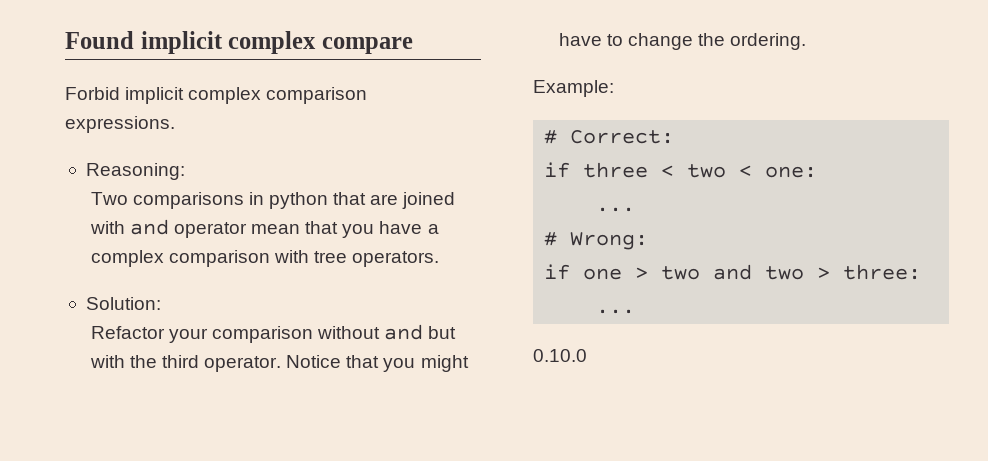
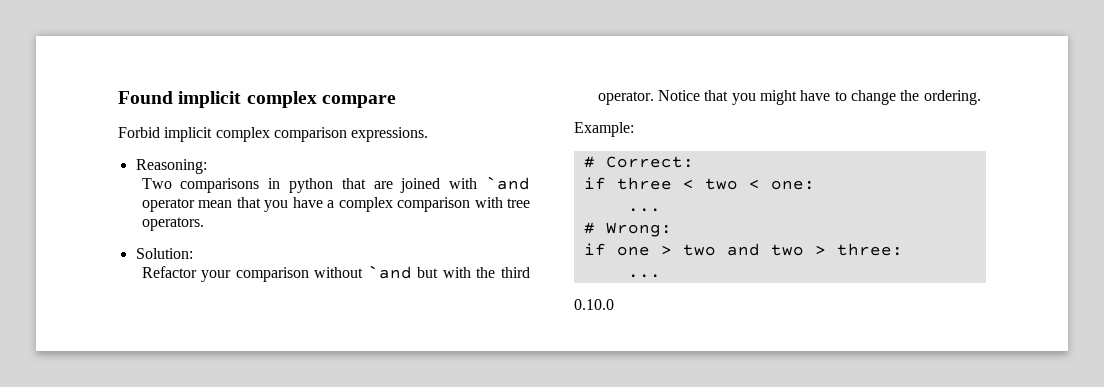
[129,219,169,235] and -> [486,176,530,190] `and
[384,324,424,340] and -> [367,265,412,279] `and

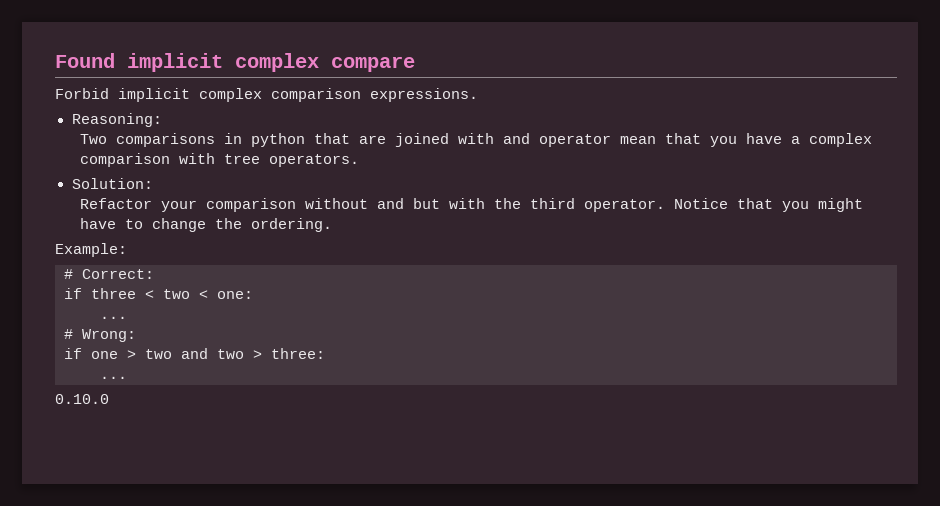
[486,176,530,190] `and -> [502,133,530,144] and
[367,265,412,279] `and -> [376,198,404,209] and

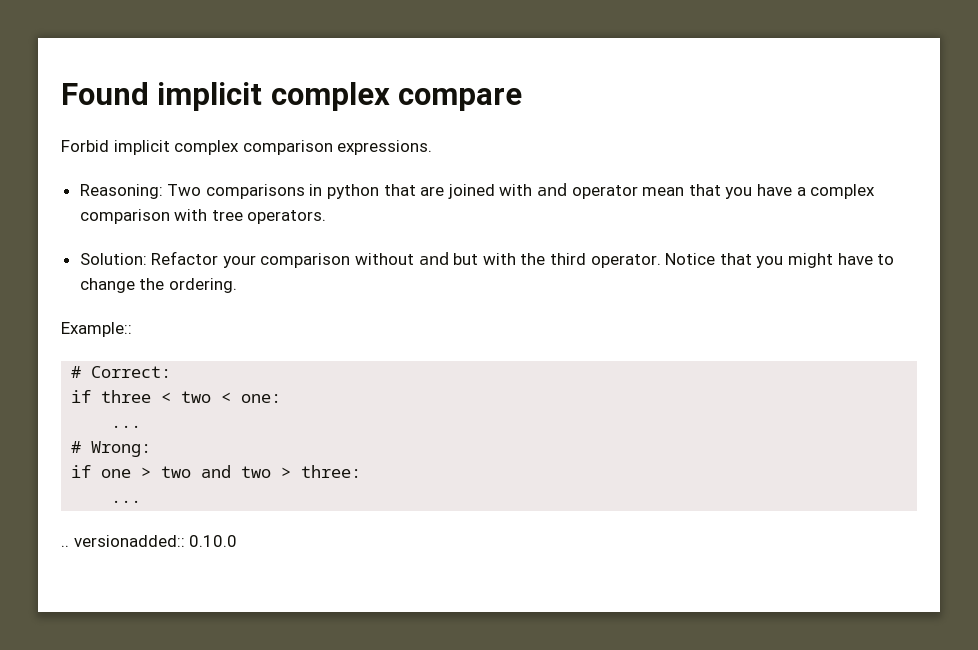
(162, 120) // -> (163, 191) none
(153, 183) // -> (147, 259) none
[55,243,127,257] Example: -> [61,322,132,337] Example::
(127, 377) none -> [61,535,185,547] .. versionadded::

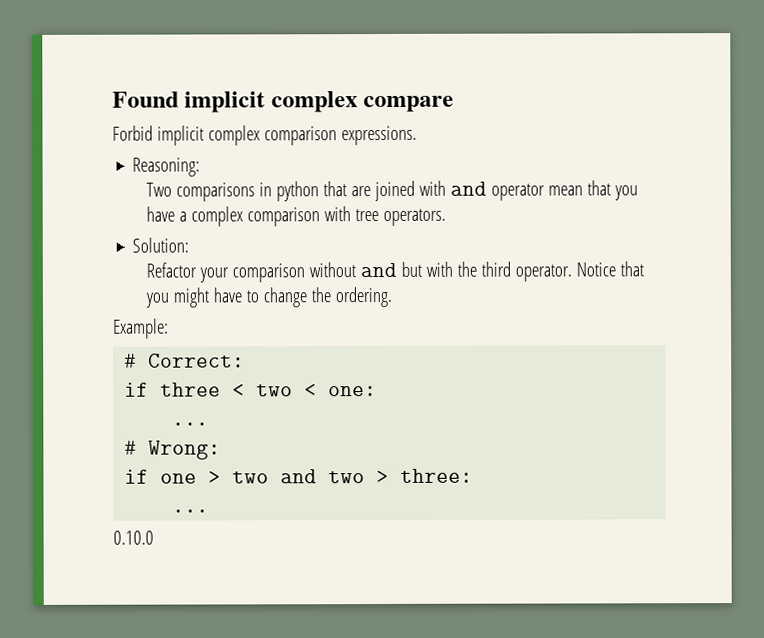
(163, 191) none -> (201, 167) //
(147, 259) none -> (190, 245) //
[61,322,132,337] Example:: -> [112,318,169,339] Example:
[61,535,185,547] .. versionadded:: -> (210, 511) none

